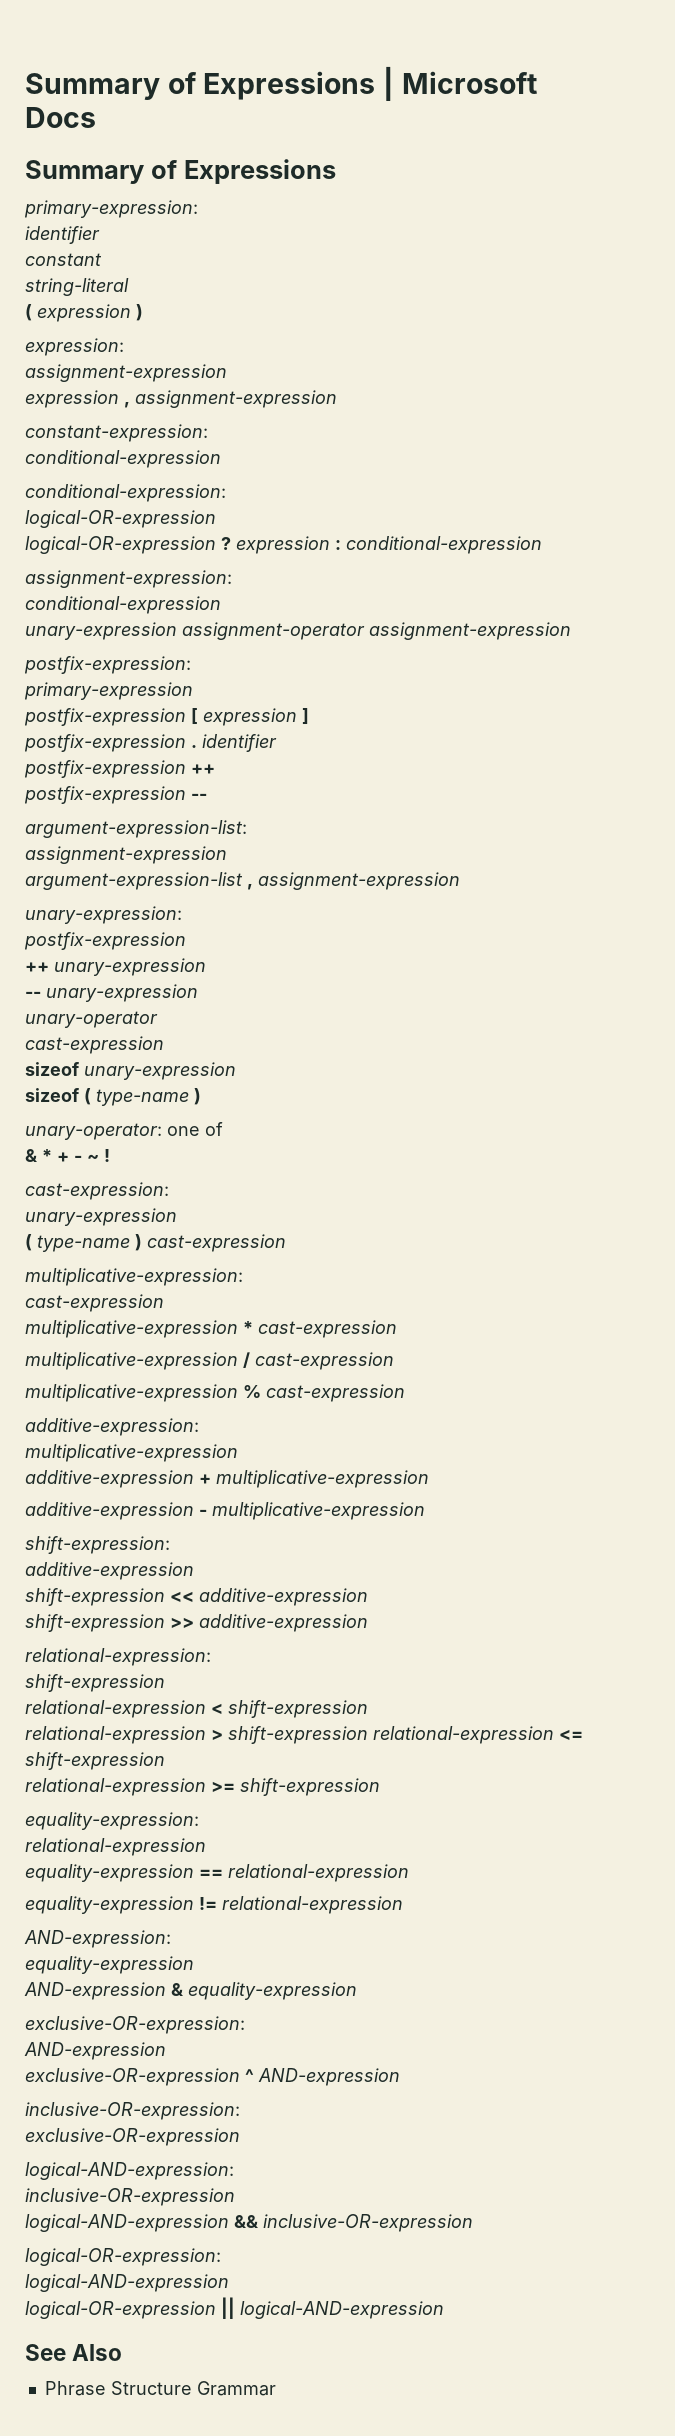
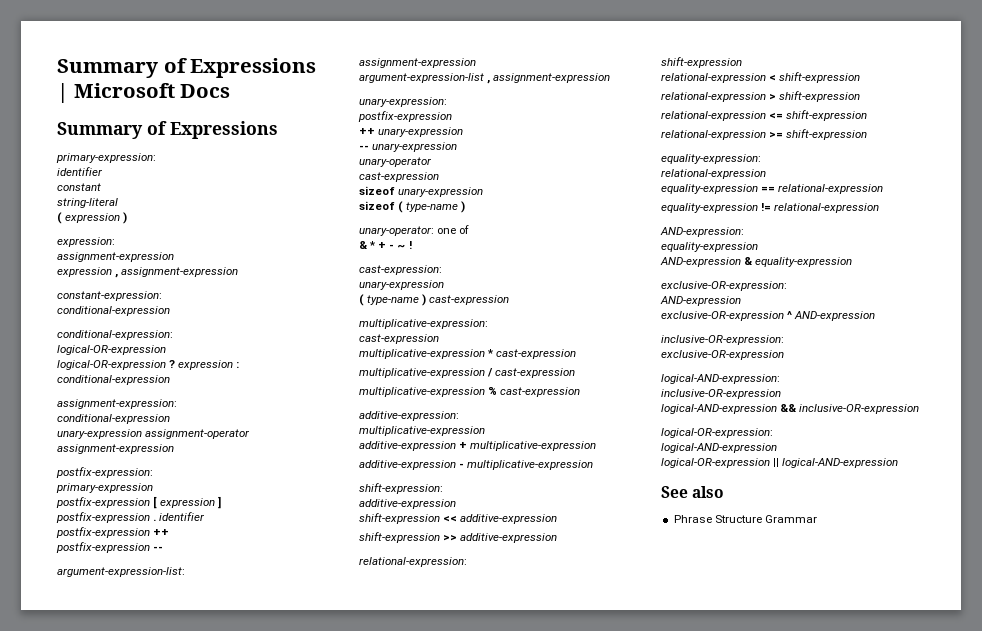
(368, 1735) none -> (861, 96) //
[72,2344,123,2361] Also -> [692,486,725,498] also

